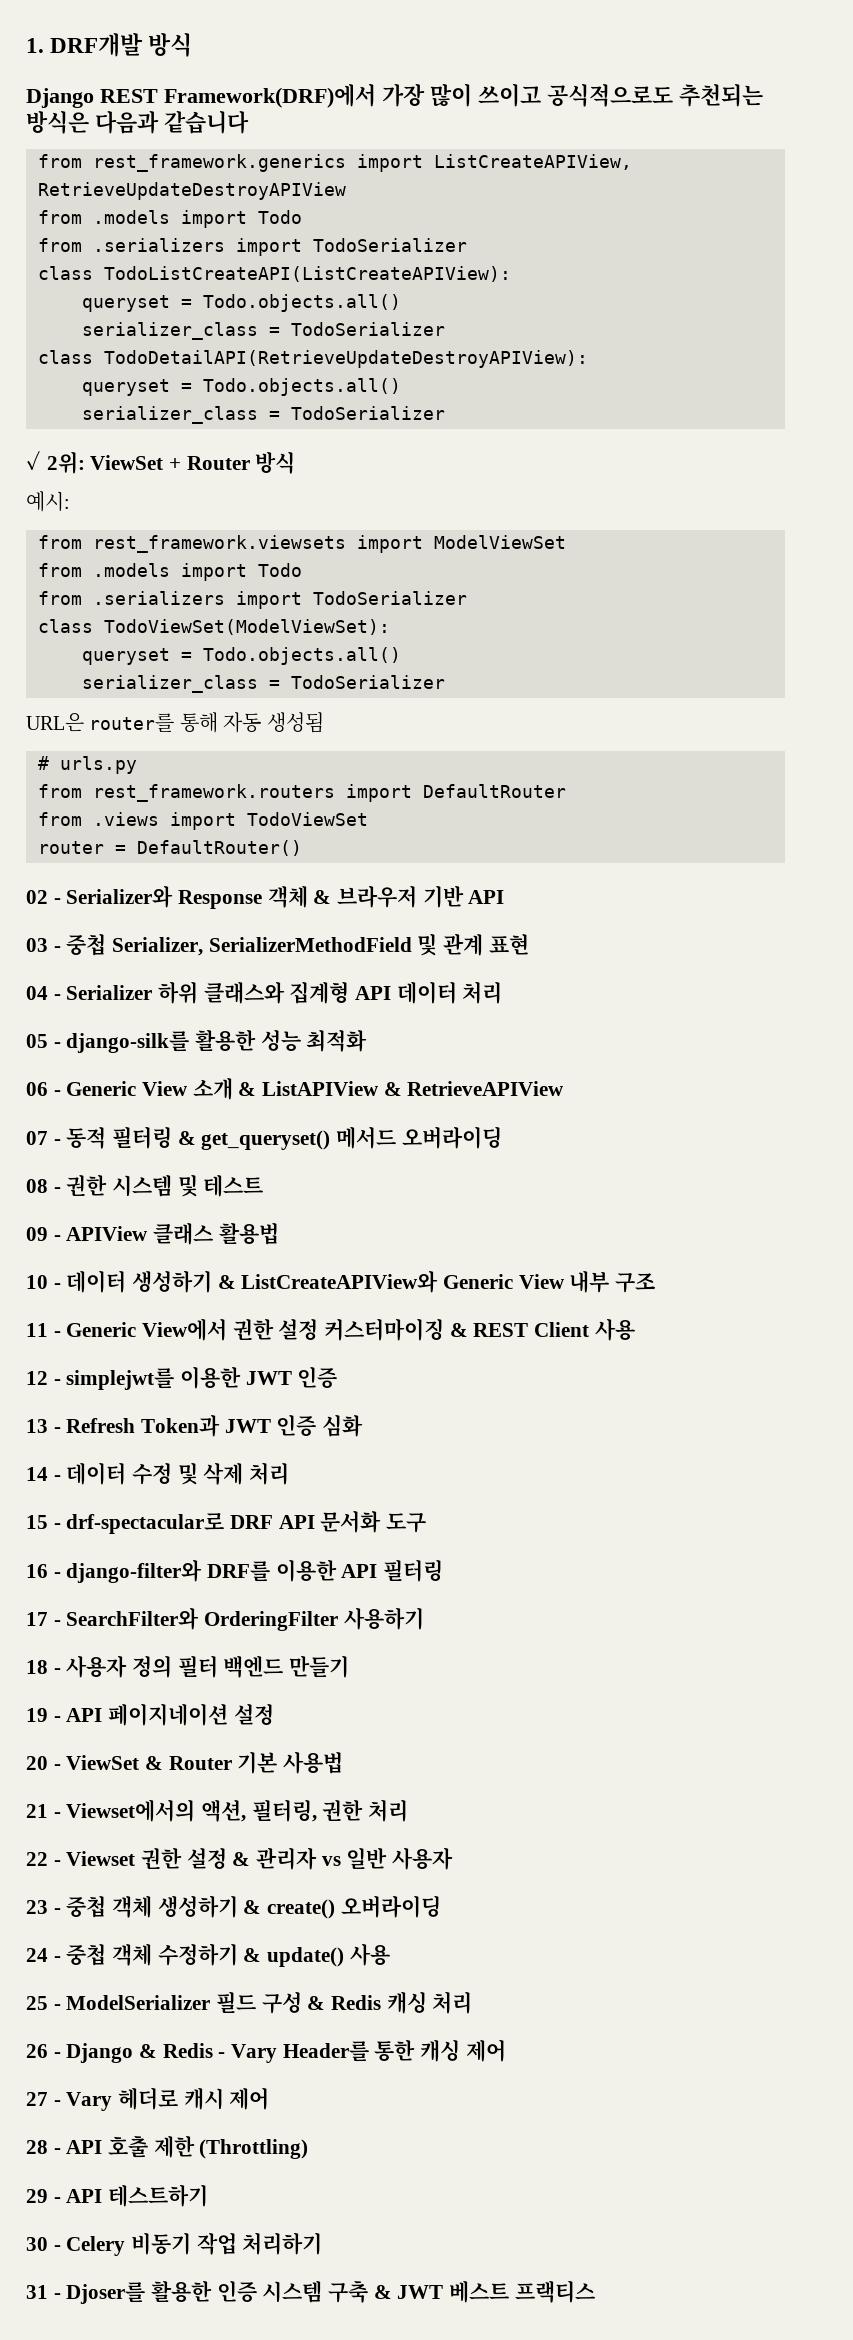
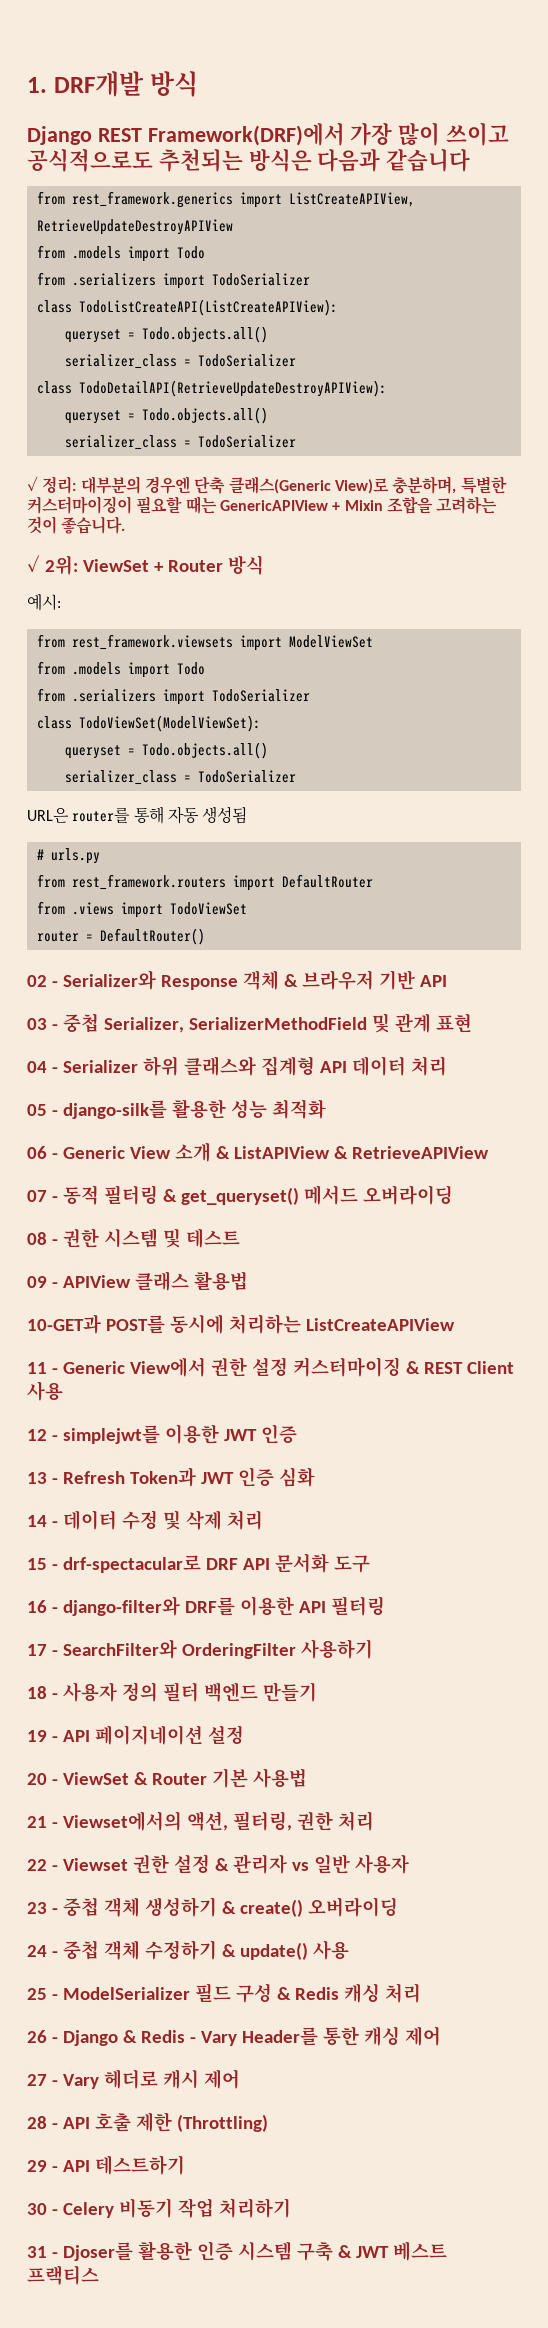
(445, 413) none -> [27,476,507,494] [27,496,498,514] [27,516,126,534] // ✓ 정리: 대부분의 경우엔 단축 클래스(Generic View)로 충분하며, 특별한 커스터마이징이 필요할 때는 GenericAPIView + Mixin 조합을 고려하는 것이 좋습니다.
[26,1270,656,1293] 10 - 데이터 생성하기 & ListCreateAPIView와 Generic View 내부 구조 -> [27,1314,455,1334] 10-GET과 POST를 동시에 처리하는 ListCreateAPIView

